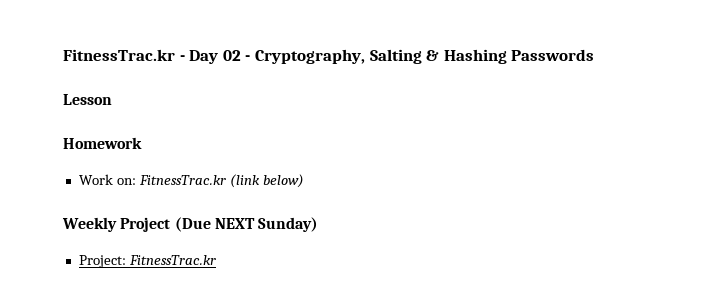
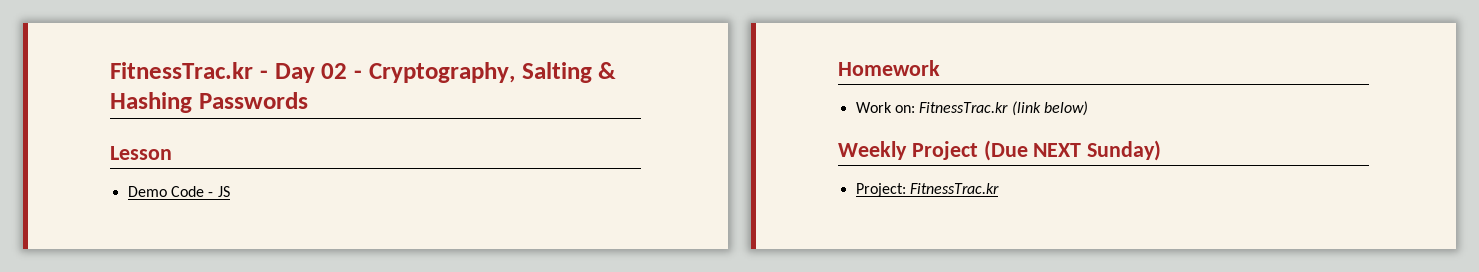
(112, 99) none -> [127,186,230,197] // Demo Code - JS

